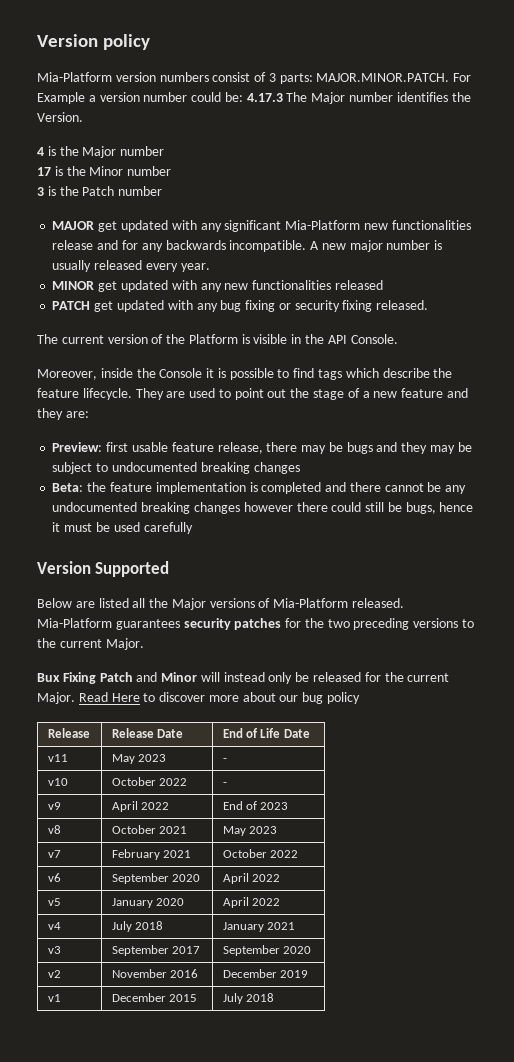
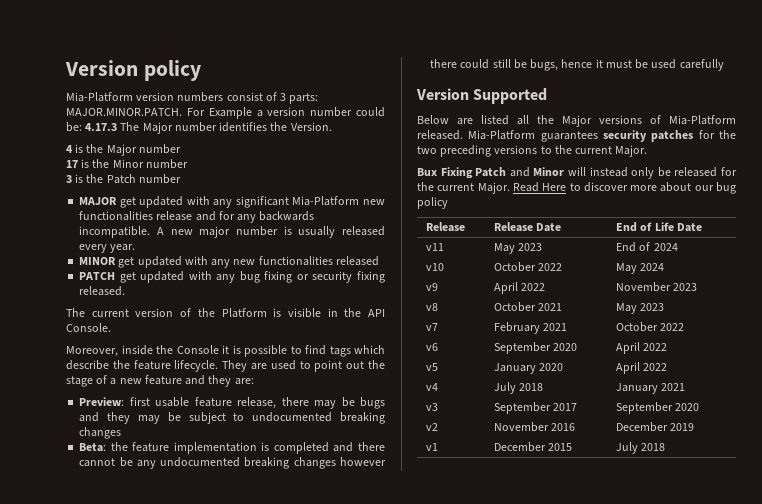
[222,758,227,762] - -> [616,242,678,252] End of 2024
[222,782,227,786] - -> [616,263,665,274] May 2024
[222,801,257,810] End of -> [616,282,672,292] November

